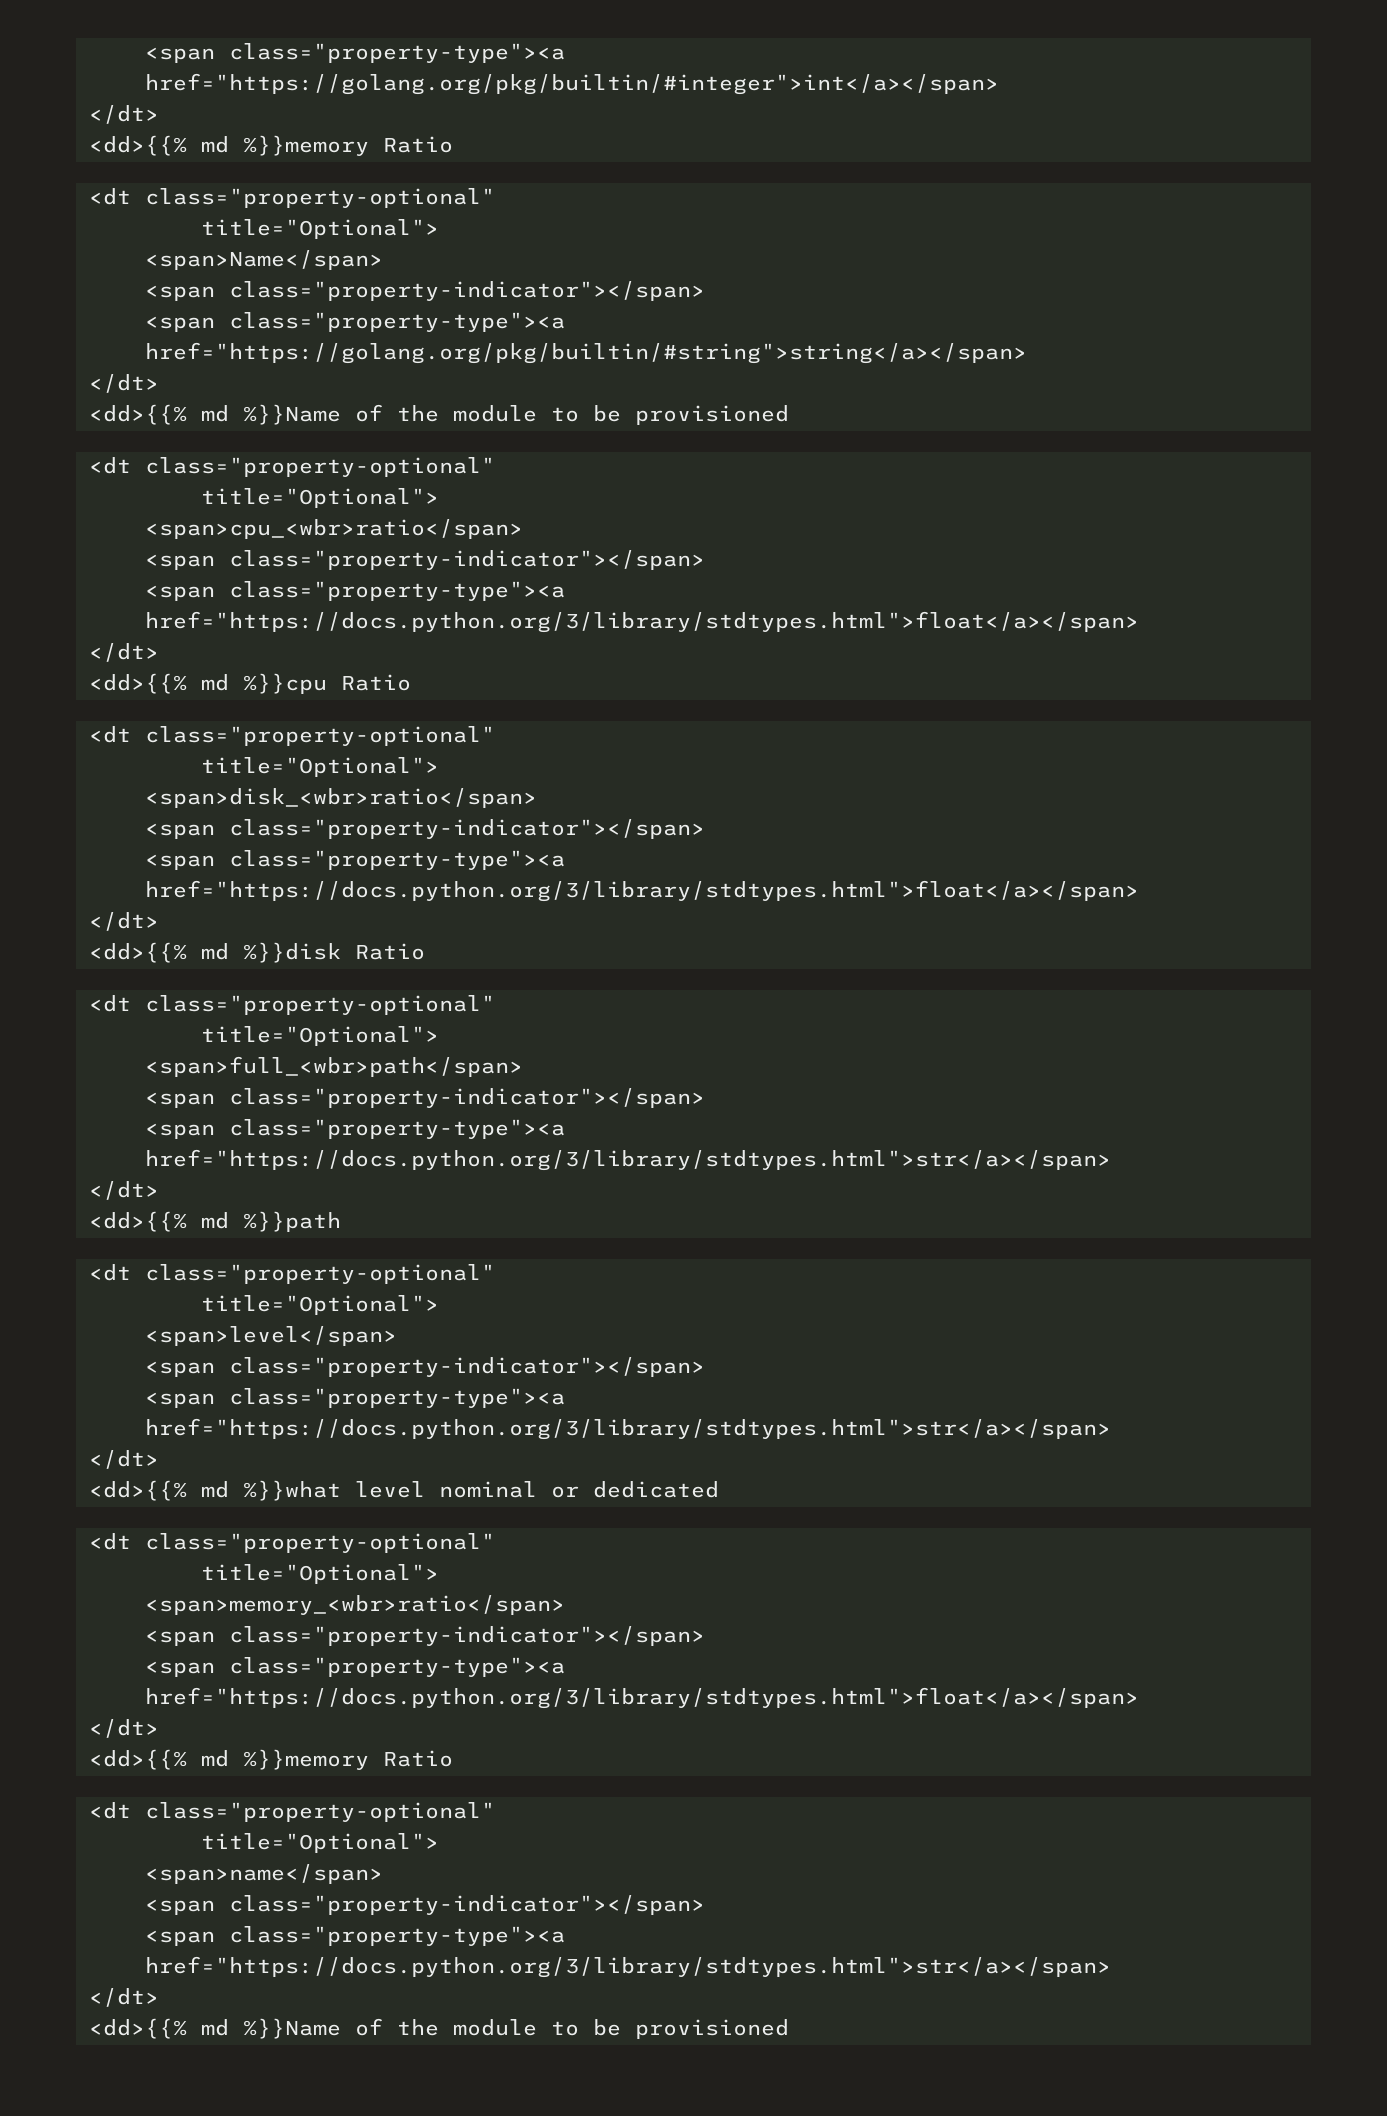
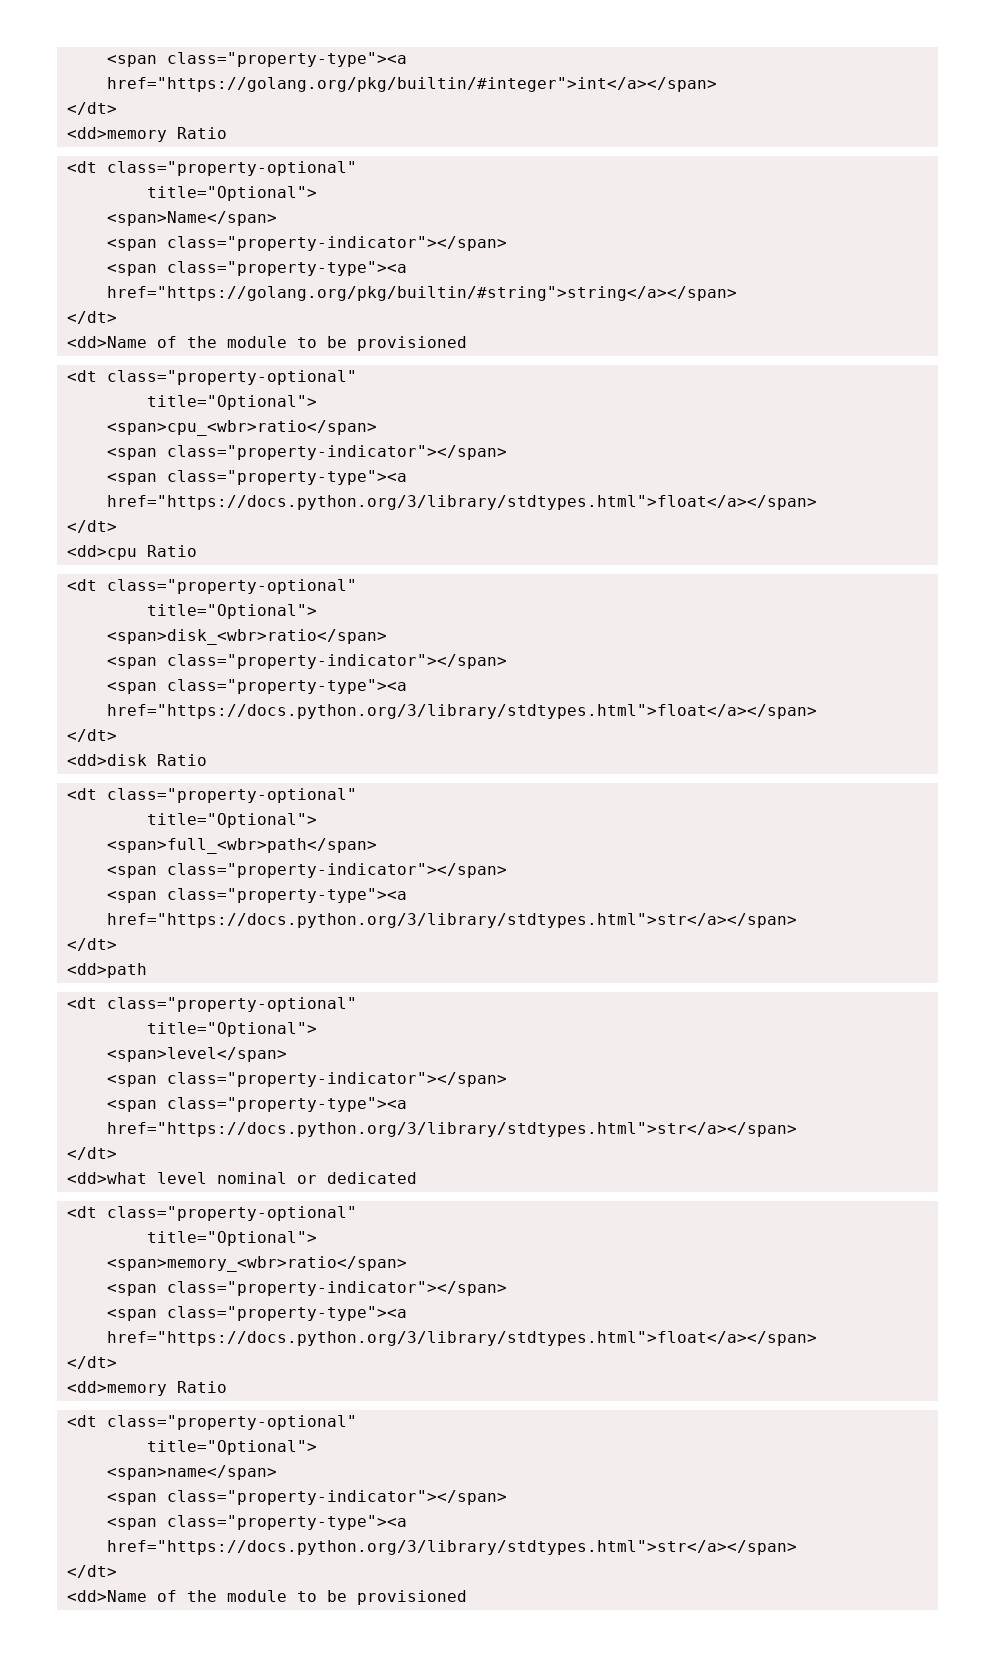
[88,135,369,156] <dd>{{% md %}}memory -> [66,127,167,142] <dd>memory
[88,404,341,425] <dd>{{% md %}}Name -> [66,336,147,348] <dd>Name
[88,673,327,694] <dd>{{% md %}}cpu -> [66,545,137,560] <dd>cpu
[88,942,341,963] <dd>{{% md %}}disk -> [66,754,147,766] <dd>disk
[88,1211,341,1232] <dd>{{% md %}}path -> [66,963,147,978] <dd>path
[88,1480,341,1501] <dd>{{% md %}}what -> [66,1172,147,1184] <dd>what
[88,1749,369,1770] <dd>{{% md %}}memory -> [66,1381,167,1396] <dd>memory
[88,2018,341,2039] <dd>{{% md %}}Name -> [66,1590,147,1602] <dd>Name

